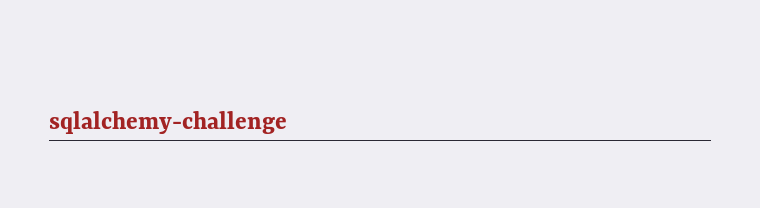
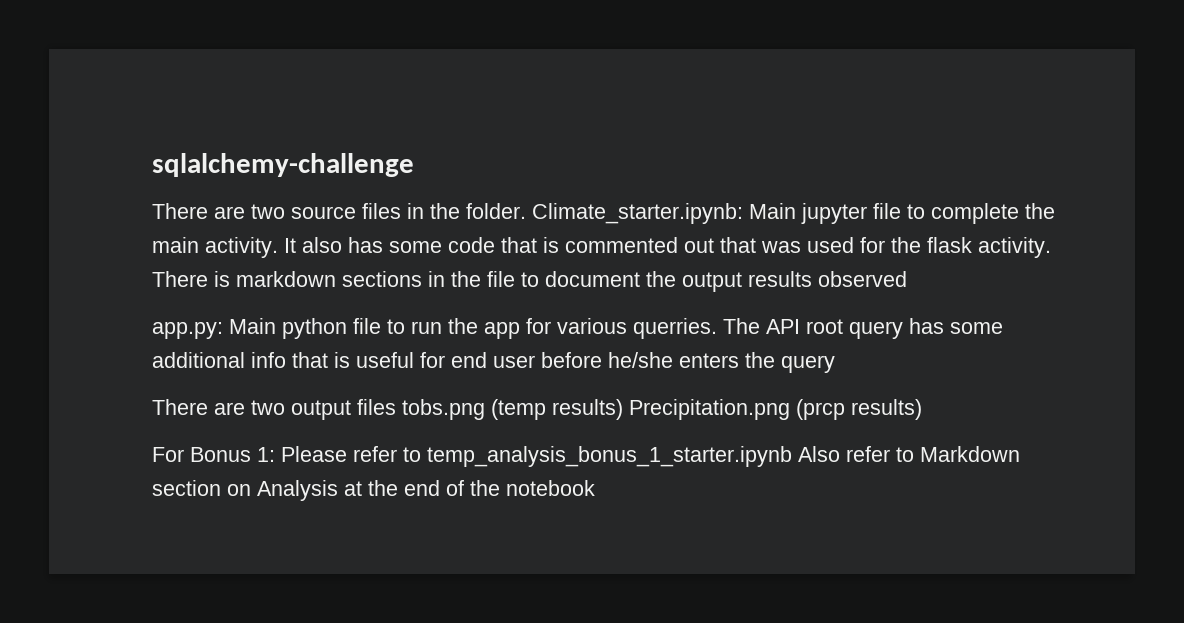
(287, 122) none -> [152,203,1055,224] [152,237,1051,258] [152,271,907,292] [152,318,1003,339] [152,352,835,373] [152,399,922,420] [152,446,1020,467] [152,480,595,501] // There are two source files in the folder. Climate_starter.ipynb: Main jupyter file to complete the main activity. It also has some code that is commented out that was used for the flask activity. There is markdown sections in the file to document the output results observed // app.py: Main python file to run the app for various querries. The API root query has some additional info that is useful for end user before he/she enters the query // There are two output files tobs.png (temp results) Precipitation.png (prcp results) // For Bonus 1: Please refer to temp_analysis_bonus_1_starter.ipynb Also refer to Markdown section on Analysis at the end of the notebook

